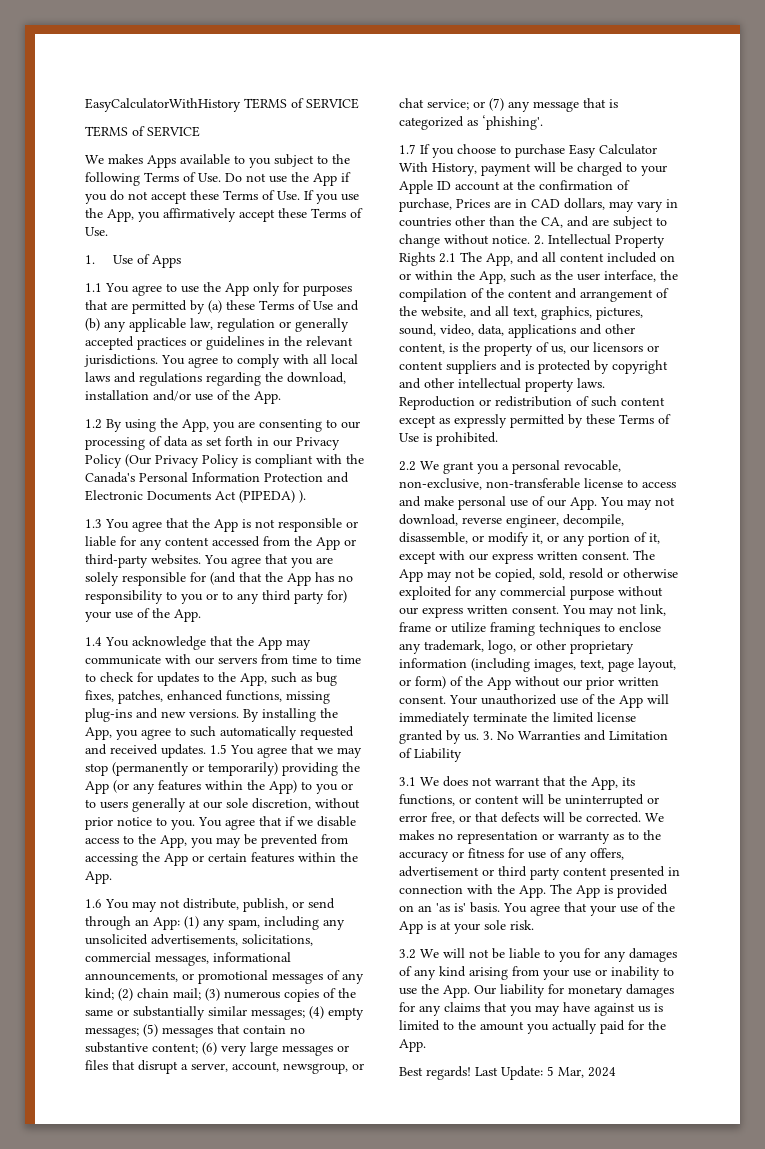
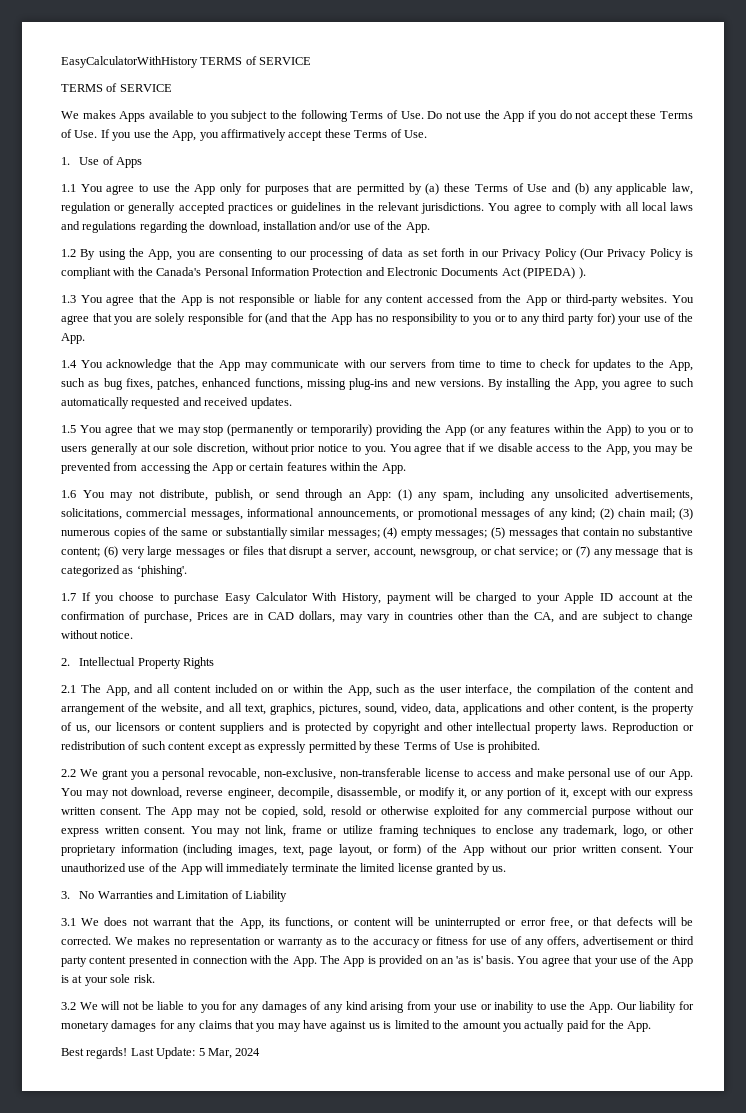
(206, 751) none -> (292, 403) //
(530, 239) none -> (134, 635) //
(435, 259) none -> (214, 663) //
(479, 737) none -> (506, 869) //

